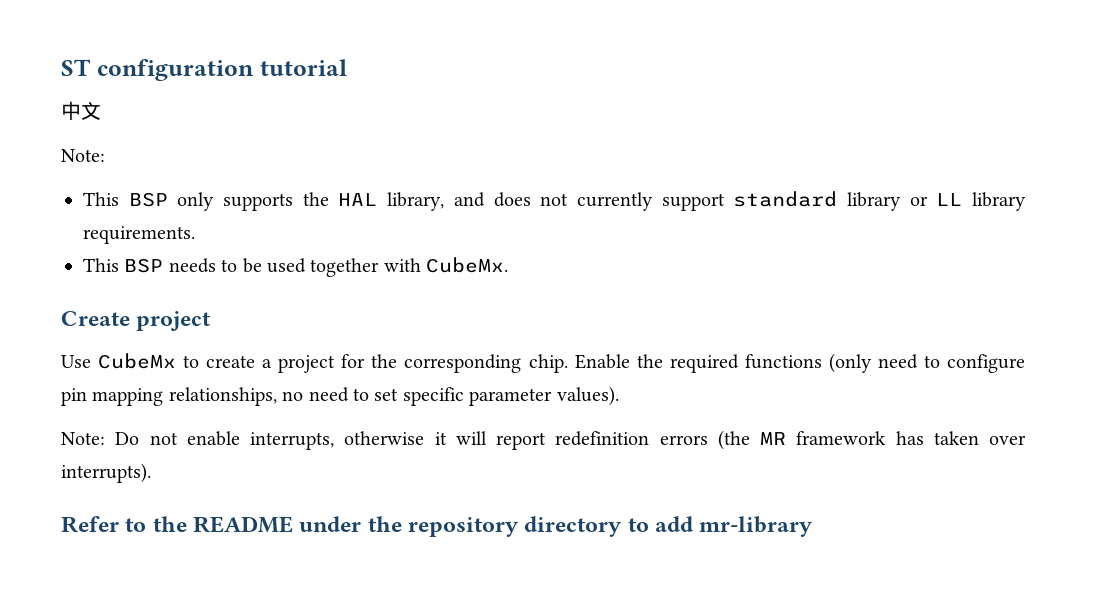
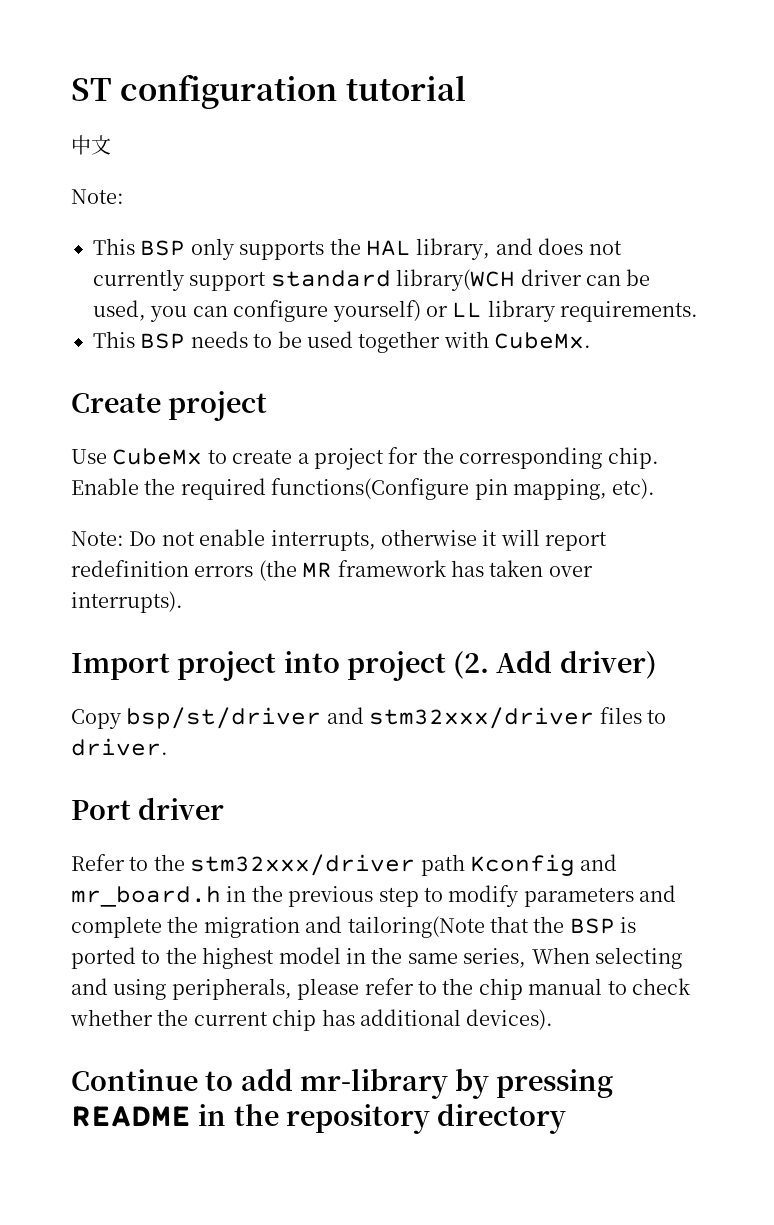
[846,192,901,211] library -> [396,269,651,291] [93,300,421,322] library(WCH driver can be used, you can configure yourself)
[744,353,1025,373] [61,386,619,406] functions (only need to configure pin mapping relationships, no need to set specific parameter values). -> [271,478,656,500] functions(Configure pin mapping, etc).
[61,516,814,537] Refer to the README under the repository directory to add mr-library -> [71,650,657,681] [71,707,666,729] [71,738,168,756] [71,797,225,820] [71,854,618,876] [71,885,677,907] [71,916,637,938] [71,947,682,969] [71,978,691,1000] [70,1009,554,1031] [71,1068,614,1099] [71,1103,567,1134] Import project into project (2. Add driver) // Copy bsp/st/driver and stm32xxx/driver files to driver. // Port driver // Refer to the stm32xxx/driver path Kconfig and mr_board.h in the previous step to modify parameters and complete the migration and tailoring(Note that the BSP is ported to the highest model in the same series, When selecting and using peripherals, please refer to the chip manual to check whether the current chip has additional devices). // Continue to add mr-library by pressing README in the repository directory

